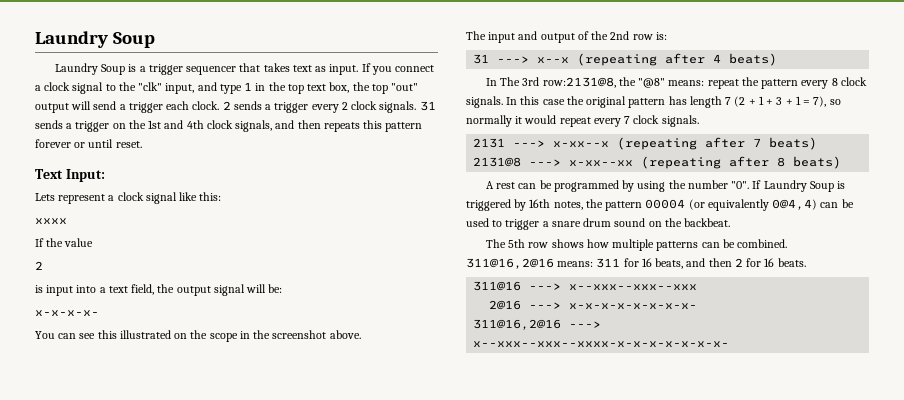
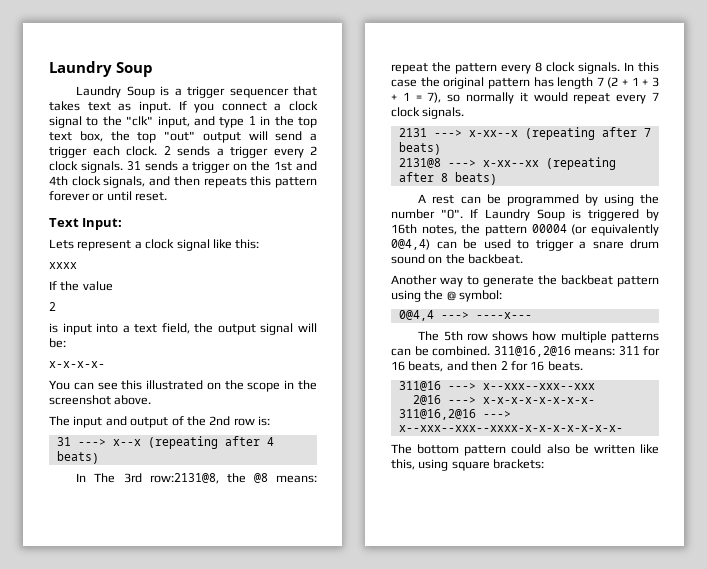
[638,78,666,88] "@8" -> [253,473,268,483] @8
(731, 222) none -> [391,275,659,287] [391,290,503,302] [398,310,532,321] // Another way to generate the backbeat pattern using the @ symbol: // 0@4,4 ---> ----x---
(730, 344) none -> [391,444,659,456] [391,459,545,471] // The bottom pattern could also be written like this, using square brackets:

